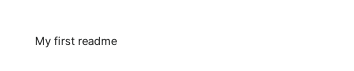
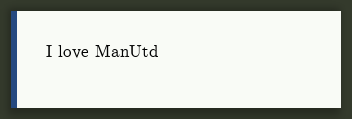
[35,36,118,48] My first readme -> [46,44,158,59] I love ManUtd

